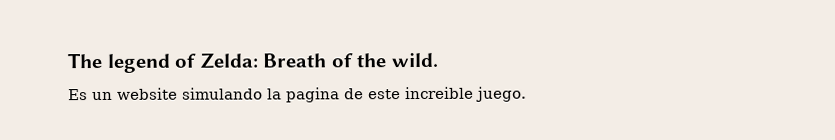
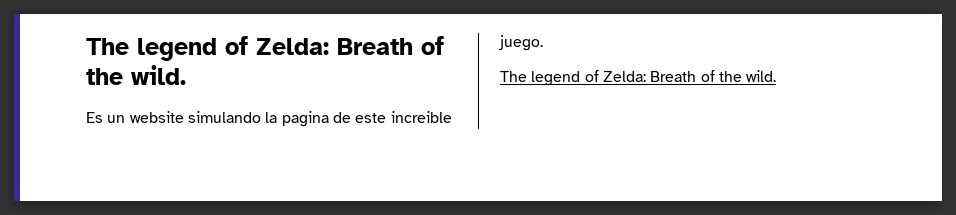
(527, 94) none -> [500,70,777,86] // The legend of Zelda: Breath of the wild.

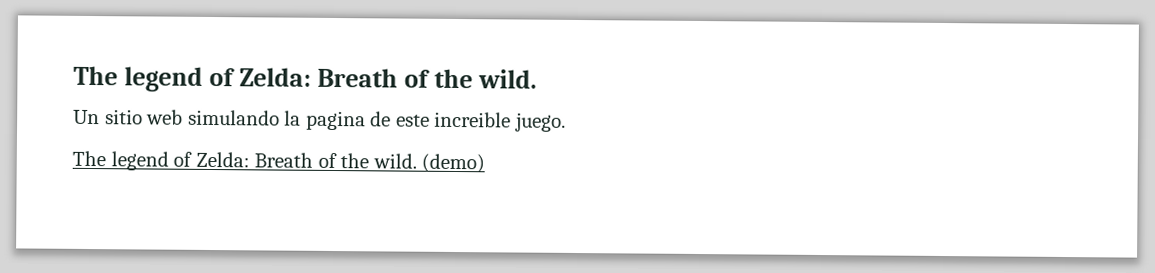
[86,111,184,123] Es un website -> [73,109,184,125] Un sitio web
(777, 76) none -> [421,153,486,174] (demo)

